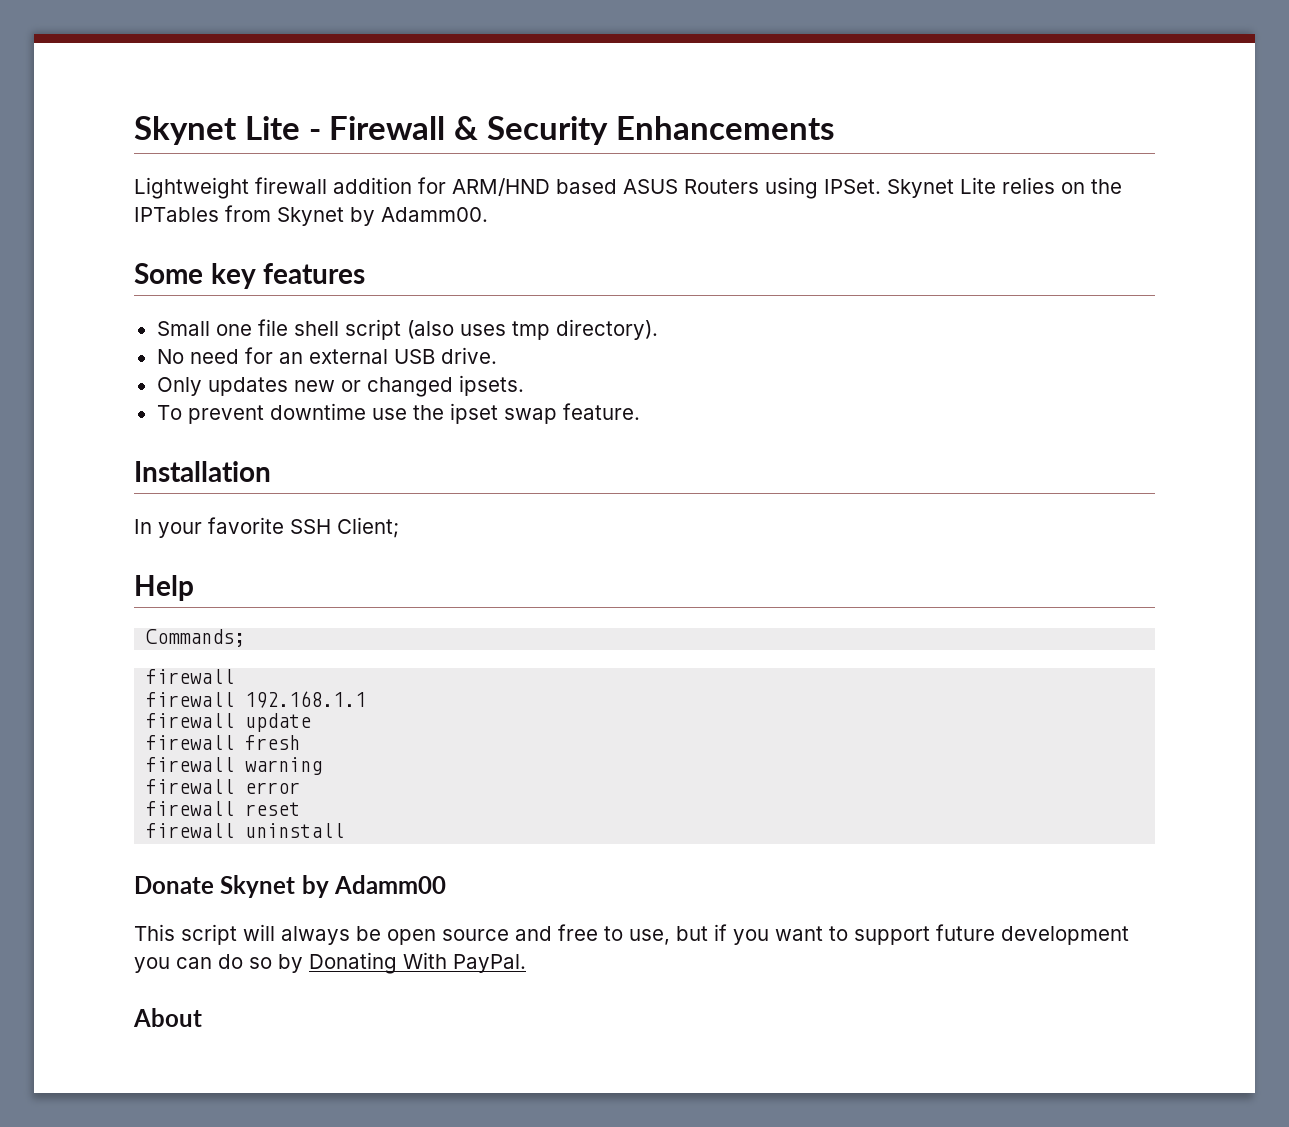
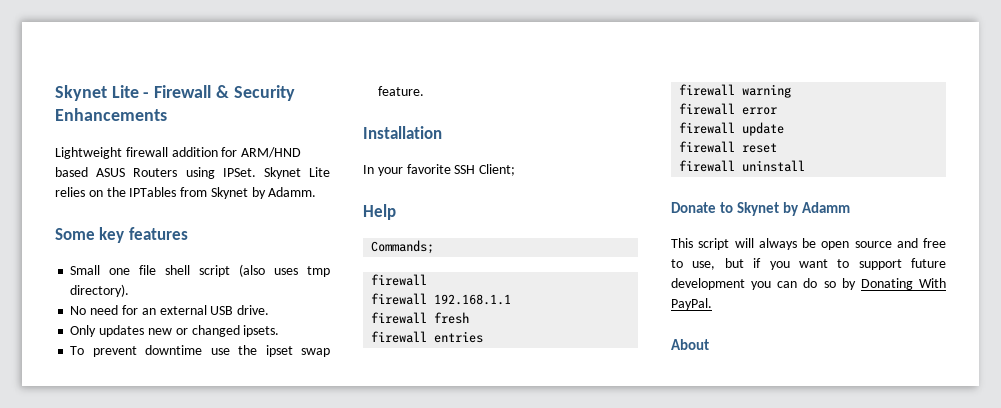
[381,207,488,222] Adamm00. -> [268,187,317,197] Adamm.
[245,713,312,732] [146,735,301,750] update // firewall fresh -> [434,312,470,324] [371,331,484,343] fresh // firewall entries
(301, 788) none -> [679,122,785,136] // firewall update
[220,875,447,898] Skynet by Adamm00 -> [720,202,851,216] to Skynet by Adamm

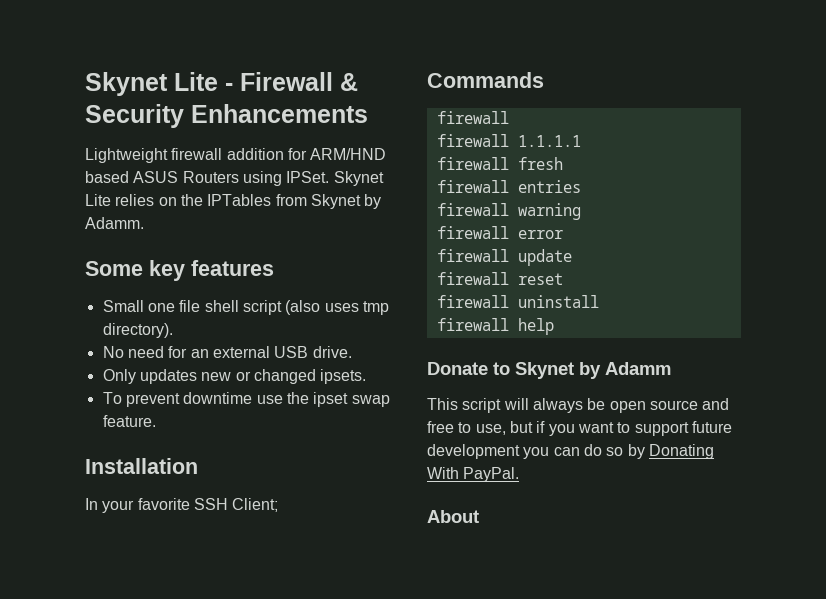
[363,204,396,220] [371,240,435,254] Help // Commands; -> [427,72,544,88] Commands
[434,294,512,305] 192.168.1.1 -> [517,135,581,147] 1.1.1.1
(806, 166) none -> [436,318,554,335] // firewall help

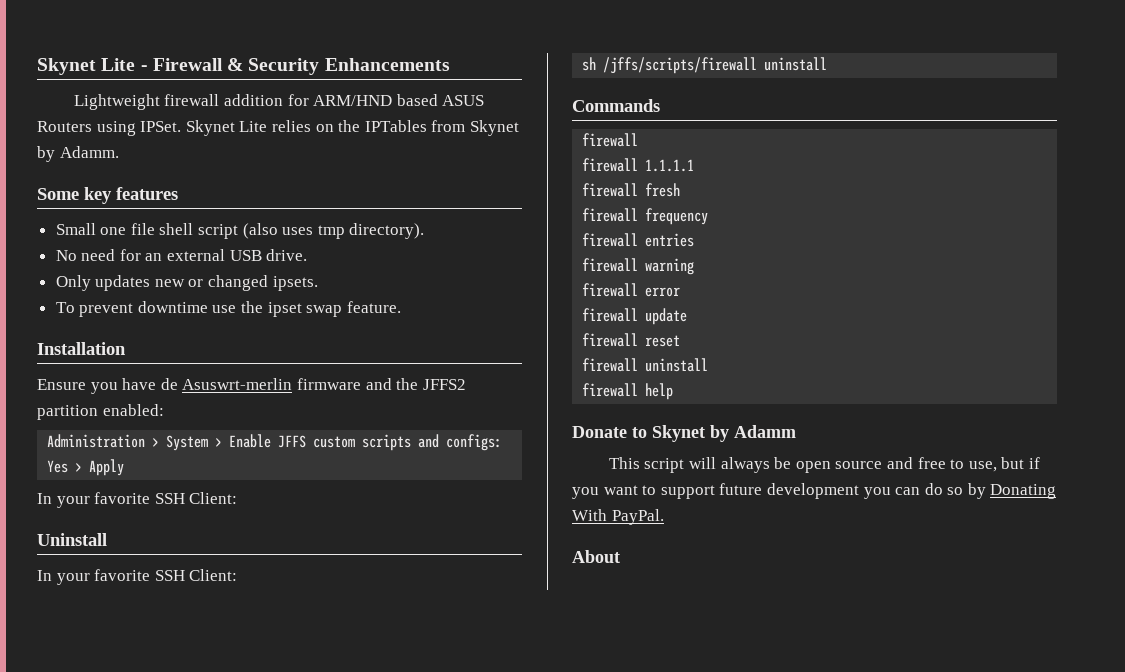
[85,498,279,513] In your favorite SSH Client; -> [37,378,466,394] [37,404,164,420] [47,434,503,451] [47,459,125,476] [37,492,238,508] [37,533,107,546] [37,569,238,585] [582,57,828,74] Ensure you have de Asuswrt-merlin firmware and the JFFS2 partition enabled: // Administration > System > Enable JFFS custom scripts and configs: Yes > Apply // In your favorite SSH Client: // Uninstall // In your favorite SSH Client: // sh /jffs/scripts/firewall uninstall
(563, 163) none -> [582,208,709,225] // firewall frequency

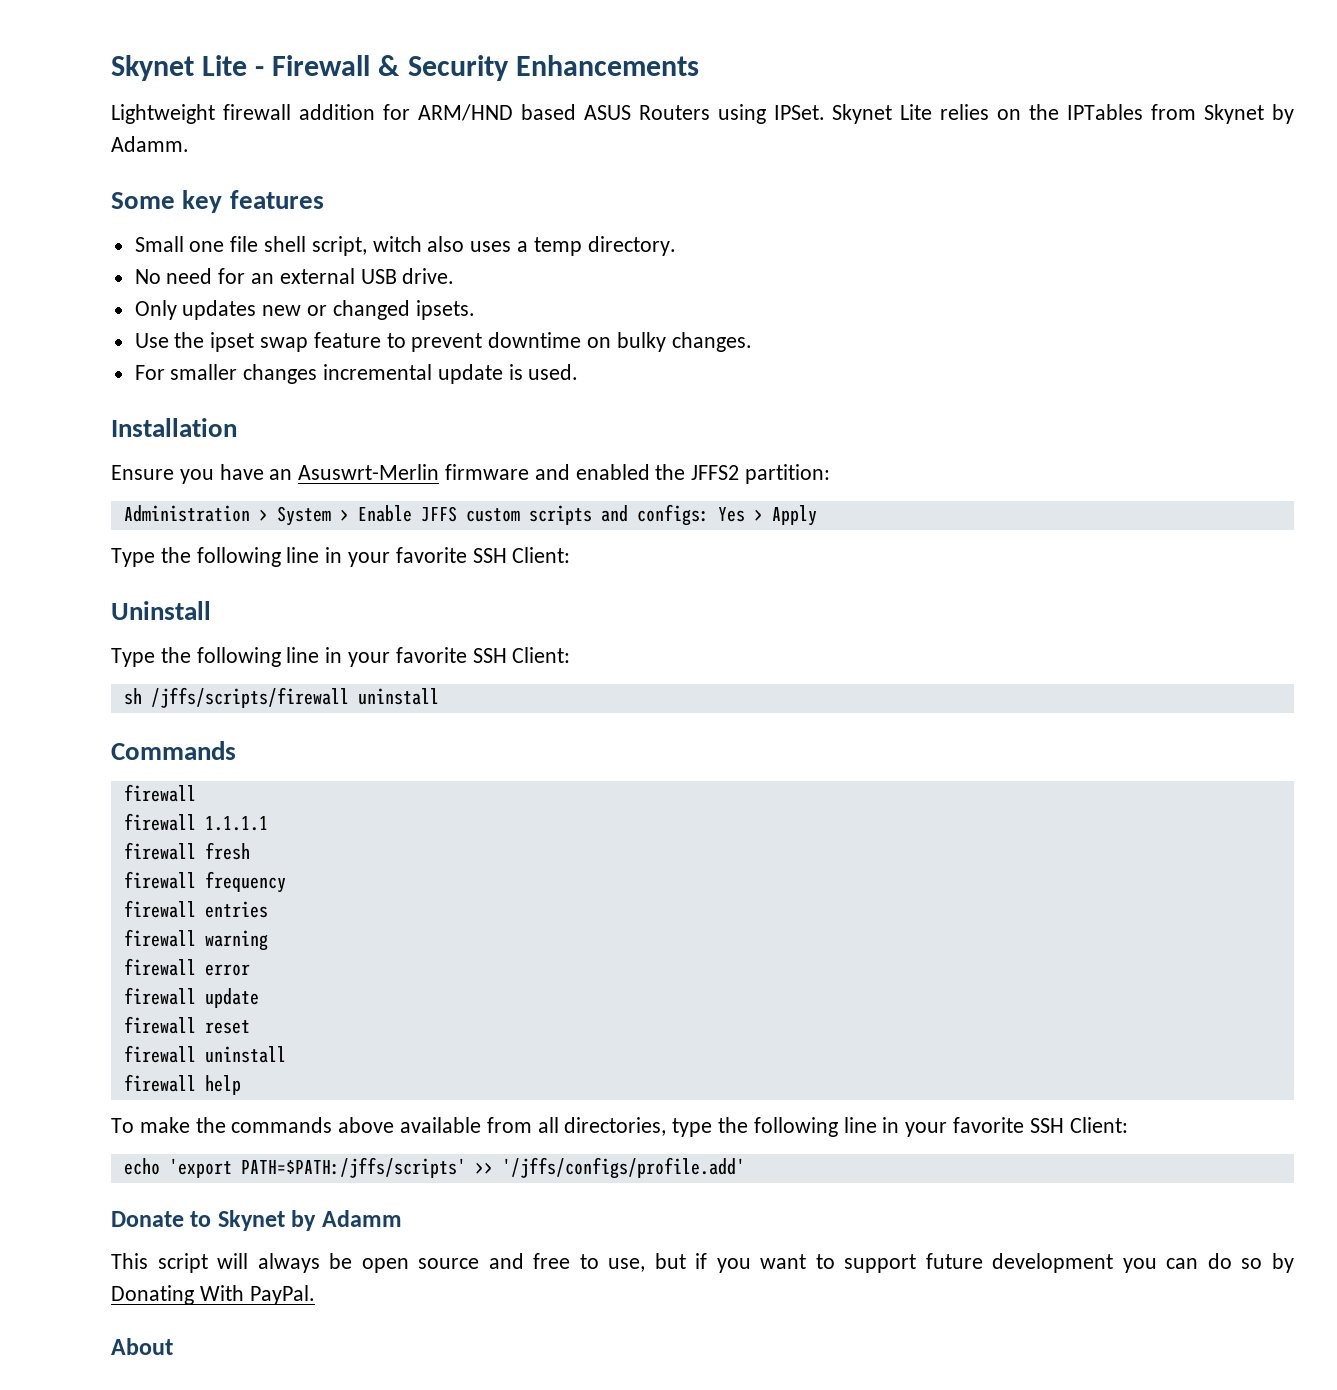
[198,223,425,239] script (also uses tmp directory). -> [311,236,676,256] script, witch also uses a temp directory.
[55,301,401,317] To prevent downtime use the ipset swap feature. -> [134,332,752,352] [134,364,579,384] Use the ipset swap feature to prevent downtime on bulky changes. // For smaller changes incremental update is used.
[160,378,293,390] de Asuswrt-merlin -> [269,464,440,480] an Asuswrt-Merlin
(392, 384) none -> [575,464,650,480] enabled
[37,404,164,420] partition enabled: -> [745,464,831,484] partition:
[37,493,52,504] In -> [111,547,343,567] Type the following line in
[37,570,52,581] In -> [111,647,343,667] Type the following line in
(674, 391) none -> [111,1117,1128,1137] [123,1157,745,1179] // To make the commands above available from all directories, type the following line in your favorite SSH Client: // echo 'export PATH=$PATH:/jffs/scripts' >> '/jffs/configs/profile.add'

